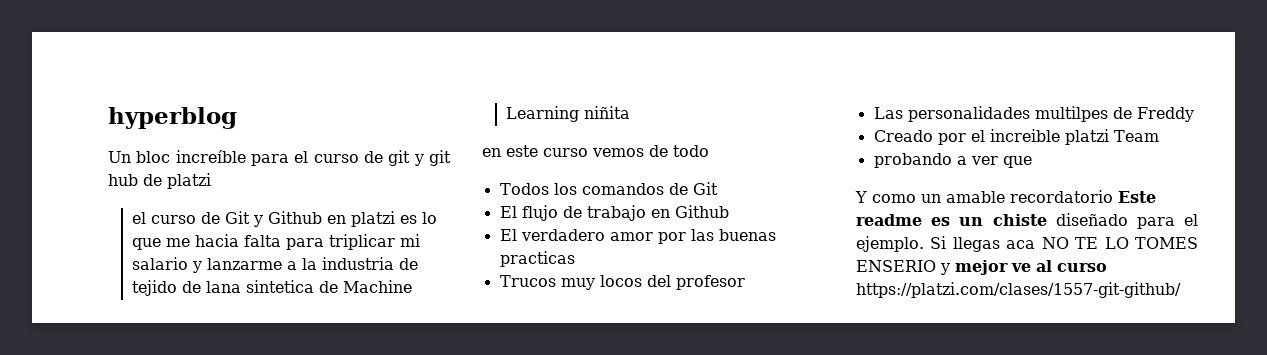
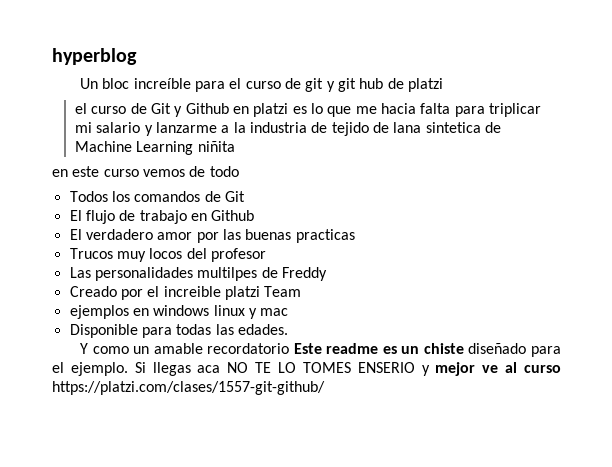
[873,153,1032,168] probando a ver que -> [69,305,289,319] [69,324,288,338] ejemplos en windows linux y mac // Disponible para todas las edades.

